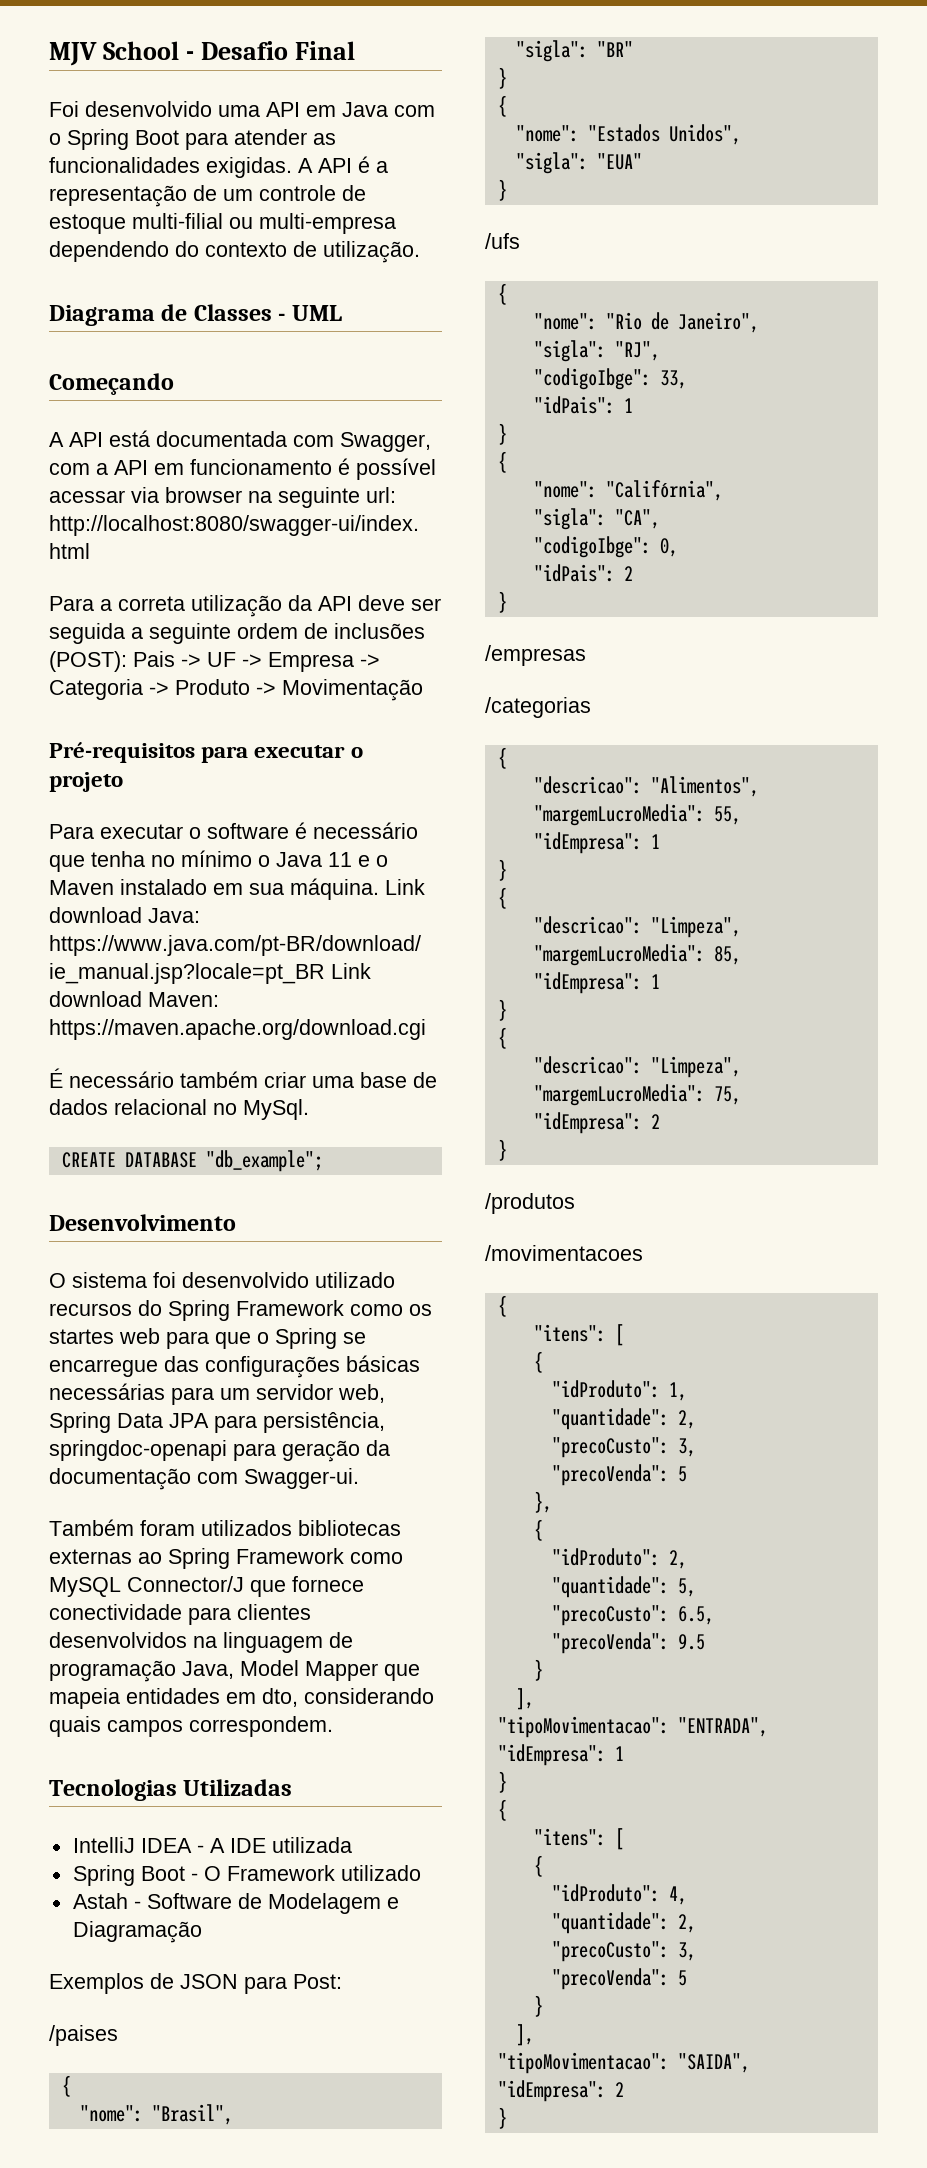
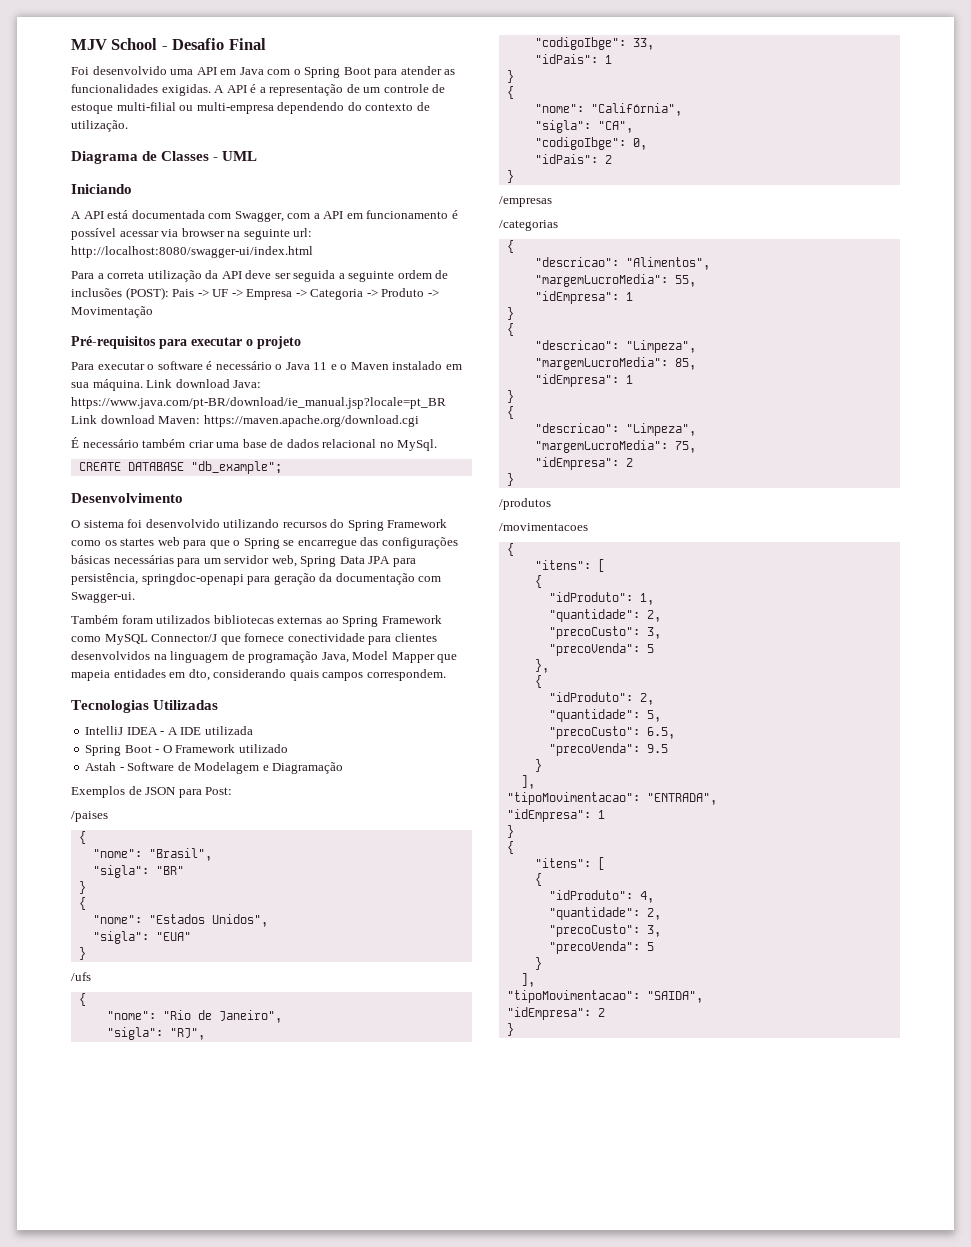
[49,373,174,395] Começando -> [71,184,132,194] Iniciando
[49,850,252,872] que tenha no mínimo -> (272, 365) none
[315,1272,395,1288] utilizado -> [223,519,280,528] utilizando

